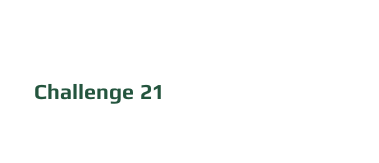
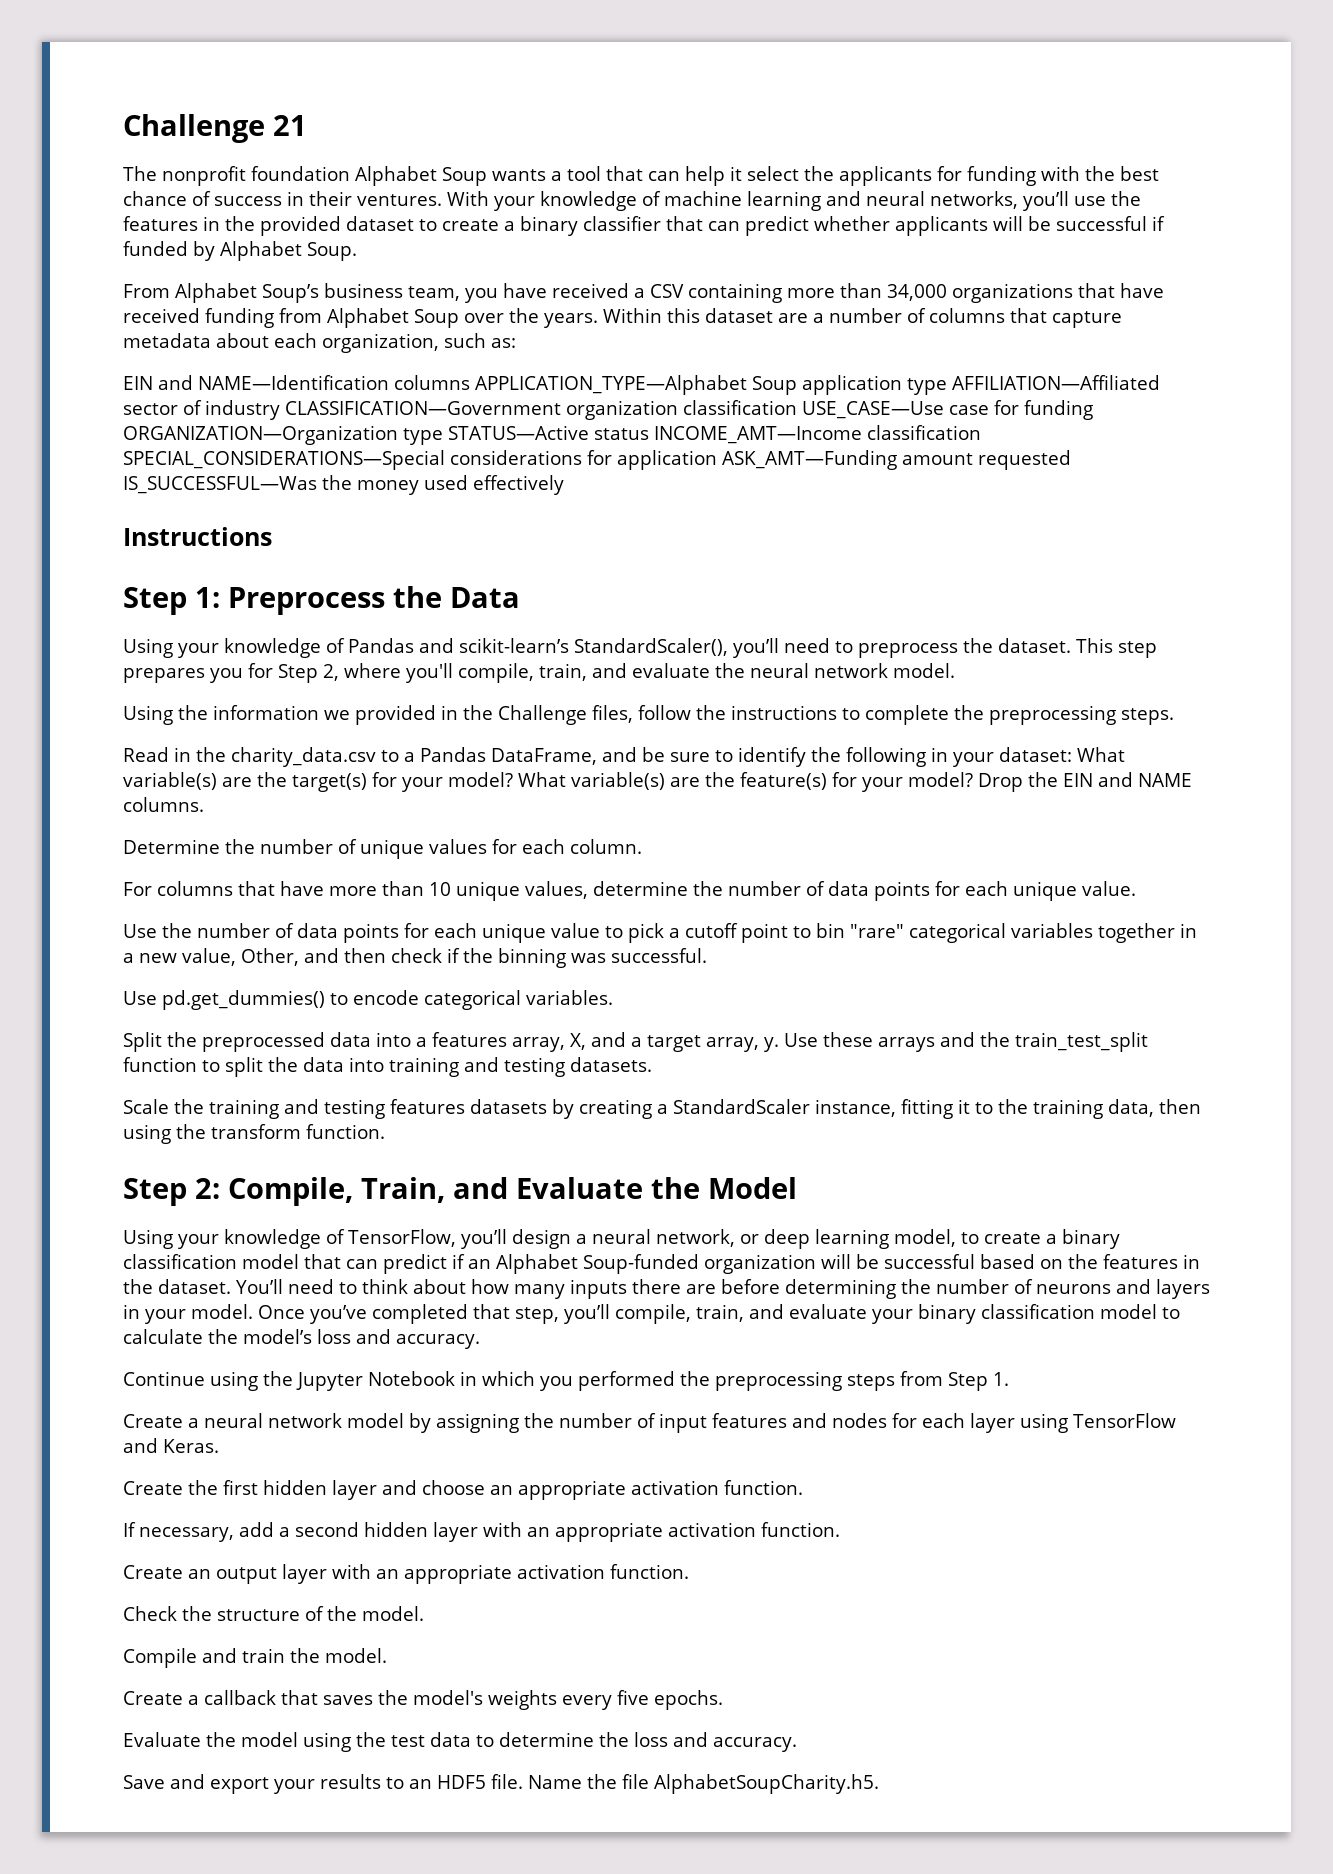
(164, 91) none -> [123,166,1159,186] [123,191,1141,211] [123,216,1165,236] [123,241,357,261] [123,283,1164,303] [123,308,1122,328] [123,333,516,353] [123,375,1160,395] [123,400,1093,420] [123,425,981,445] [123,450,1071,470] [123,475,564,495] [123,527,272,546] [123,586,520,615] [123,638,1157,658] [123,663,955,683] [123,705,1174,725] [123,747,1125,767] [123,772,1192,792] [123,797,204,812] [123,839,642,859] [123,881,1136,901] [123,923,1197,943] [123,948,707,968] [123,990,613,1010] [123,1032,1148,1052] [123,1057,652,1077] [123,1099,1201,1119] [123,1124,385,1144] [123,1177,797,1206] [123,1229,1120,1249] [123,1254,1200,1274] [123,1279,1210,1299] [123,1304,1180,1324] [123,1329,480,1349] [123,1371,1009,1391] [123,1413,1176,1433] [123,1438,219,1453] [123,1480,803,1500] [123,1522,840,1542] [123,1564,689,1584] [123,1606,424,1621] [123,1648,387,1668] [123,1690,723,1710] [123,1732,797,1752] [123,1774,879,1794] // The nonprofit foundation Alphabet Soup wants a tool that can help it select the applicants for funding with the best chance of success in their ventures. With your knowledge of machine learning and neural networks, you’ll use the features in the provided dataset to create a binary classifier that can predict whether applicants will be successful if funded by Alphabet Soup. // From Alphabet Soup’s business team, you have received a CSV containing more than 34,000 organizations that have received funding from Alphabet Soup over the years. Within this dataset are a number of columns that capture metadata about each organization, such as: // EIN and NAME—Identification columns APPLICATION_TYPE—Alphabet Soup application type AFFILIATION—Affiliated sector of industry CLASSIFICATION—Government organization classification USE_CASE—Use case for funding ORGANIZATION—Organization type STATUS—Active status INCOME_AMT—Income classification SPECIAL_CONSIDERATIONS—Special considerations for application ASK_AMT—Funding amount requested IS_SUCCESSFUL—Was the money used effectively // Instructions // Step 1: Preprocess the Data // Using your knowledge of Pandas and scikit-learn’s StandardScaler(), you’ll need to preprocess the dataset. This step prepares you for Step 2, where you'll compile, train, and evaluate the neural network model. // Using the information we provided in the Challenge files, follow the instructions to complete the preprocessing steps. // Read in the charity_data.csv to a Pandas DataFrame, and be sure to identify the following in your dataset: What variable(s) are the target(s) for your model? What variable(s) are the feature(s) for your model? Drop the EIN and NAME columns. // Determine the number of unique values for each column. // For columns that have more than 10 unique values, determine the number of data points for each unique value. // Use the number of data points for each unique value to pick a cutoff point to bin "rare" categorical variables together in a new value, Other, and then check if the binning was successful. // Use pd.get_dummies() to encode categorical variables. // Split the preprocessed data into a features array, X, and a target array, y. Use these arrays and the train_test_split function to split the data into training and testing datasets. // Scale the training and testing features datasets by creating a StandardScaler instance, fitting it to the training data, then using the transform function. // Step 2: Compile, Train, and Evaluate the Model // Using your knowledge of TensorFlow, you’ll design a neural network, or deep learning model, to create a binary classification model that can predict if an Alphabet Soup-funded organization will be successful based on the features in the dataset. You’ll need to think about how many inputs there are before determining the number of neurons and layers in your model. Once you’ve completed that step, you’ll compile, train, and evaluate your binary classification model to calculate the model’s loss and accuracy. // Continue using the Jupyter Notebook in which you performed the preprocessing steps from Step 1. // Create a neural network model by assigning the number of input features and nodes for each layer using TensorFlow and Keras. // Create the first hidden layer and choose an appropriate activation function. // If necessary, add a second hidden layer with an appropriate activation function. // Create an output layer with an appropriate activation function. // Check the structure of the model. // Compile and train the model. // Create a callback that saves the model's weights every five epochs. // Evaluate the model using the test data to determine the loss and accuracy. // Save and export your results to an HDF5 file. Name the file AlphabetSoupCharity.h5.

